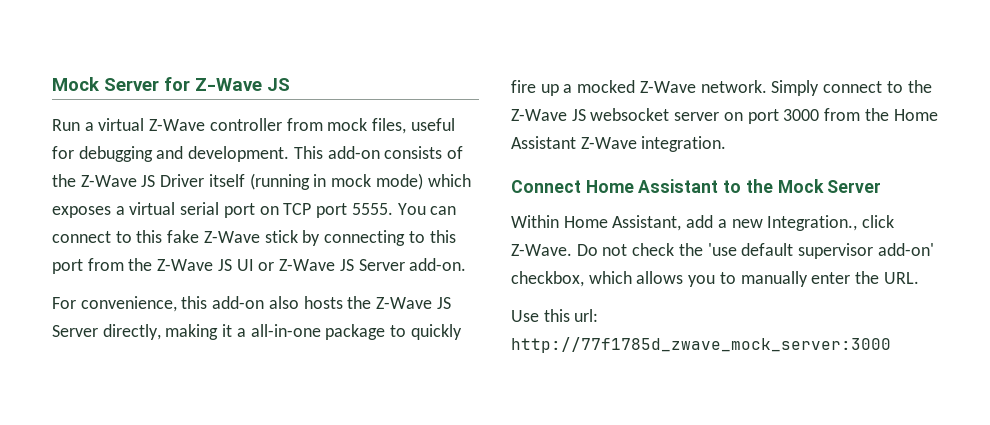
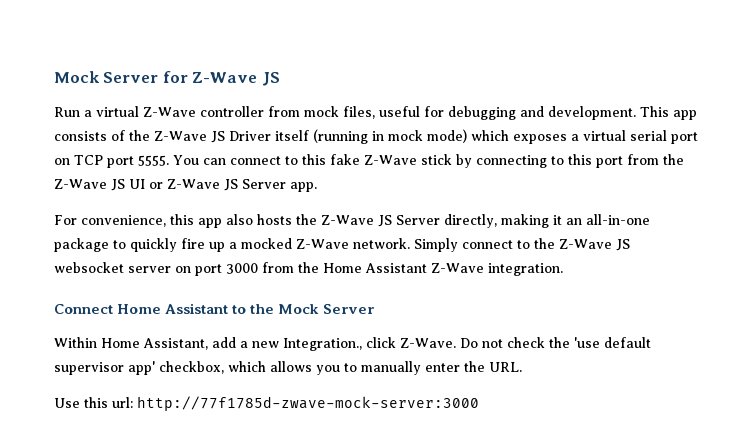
[327,146,380,159] add-on -> [673,110,697,120] app
[409,258,467,271] add-on. -> [290,182,317,192] app.
[212,296,265,309] add-on -> [198,218,222,228] app
[236,328,246,337] a -> [566,218,582,225] an
[877,243,934,256] add-on' -> [128,361,155,375] app'
[511,337,891,353] http://77f1785d_zwave_mock_server:3000 -> [137,396,479,411] http://77f1785d-zwave-mock-server:3000

